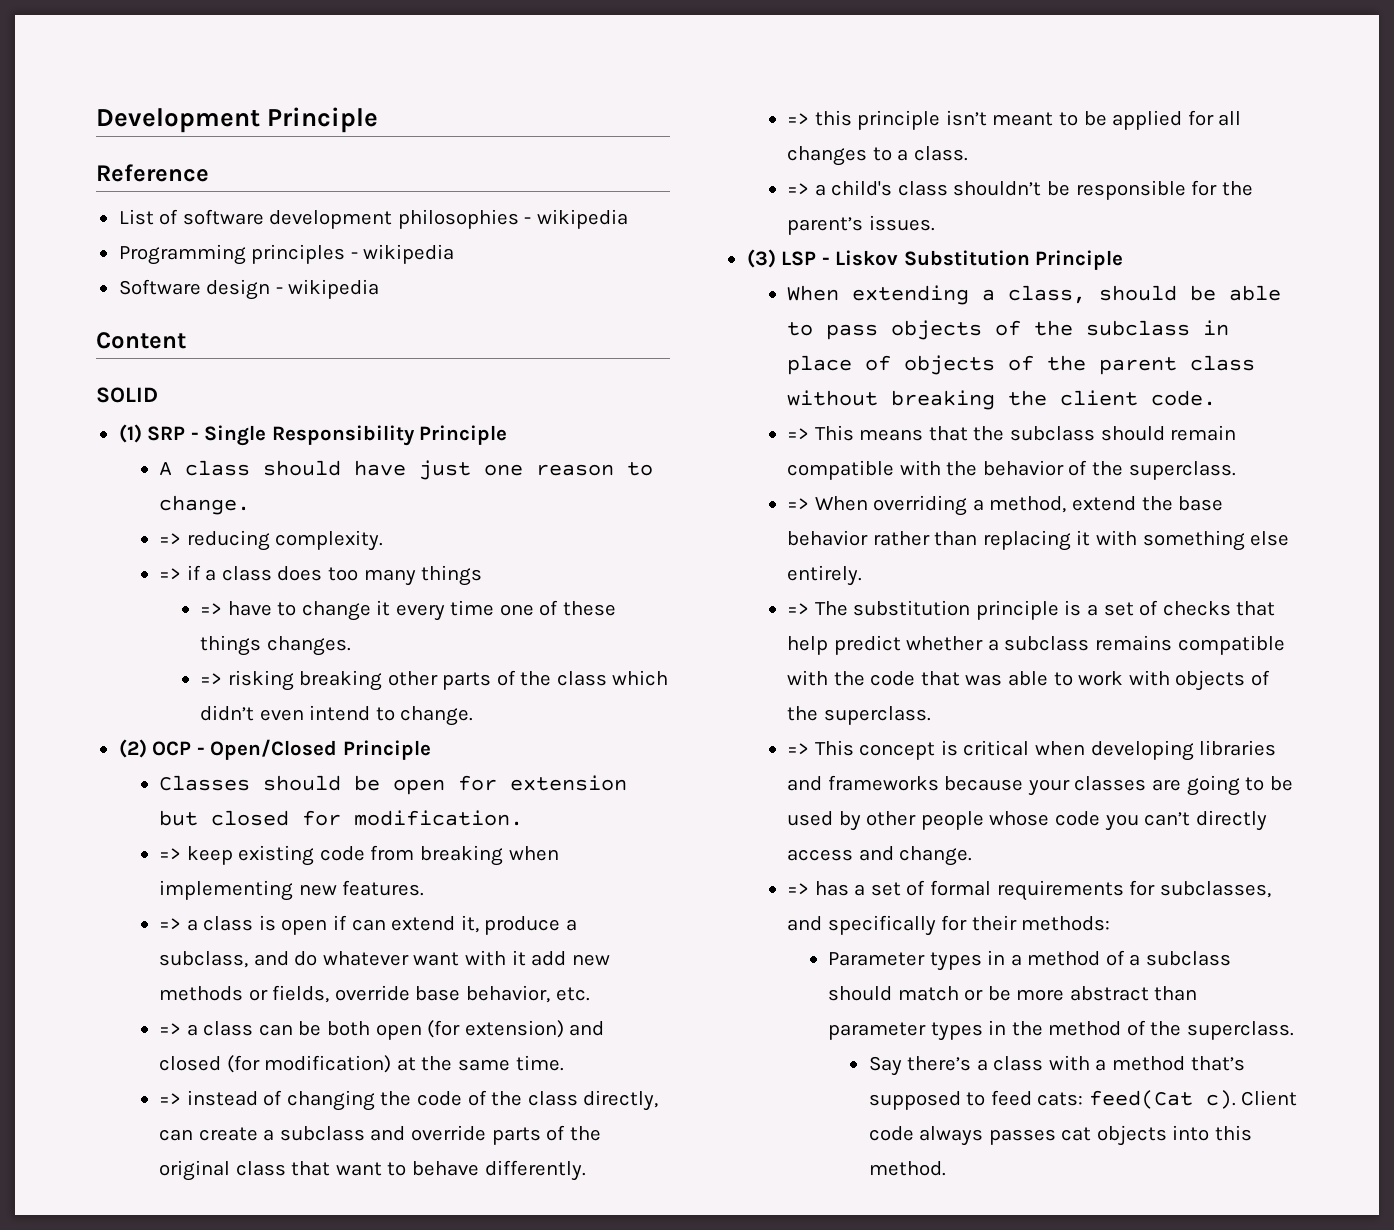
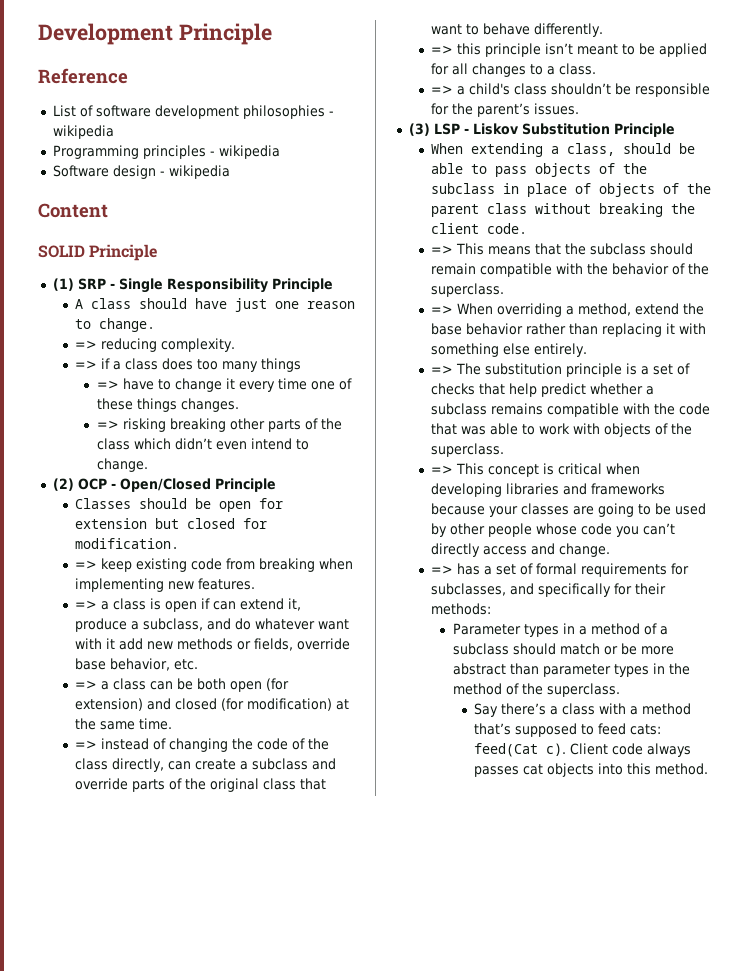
(158, 395) none -> [89,244,158,261] Principle

